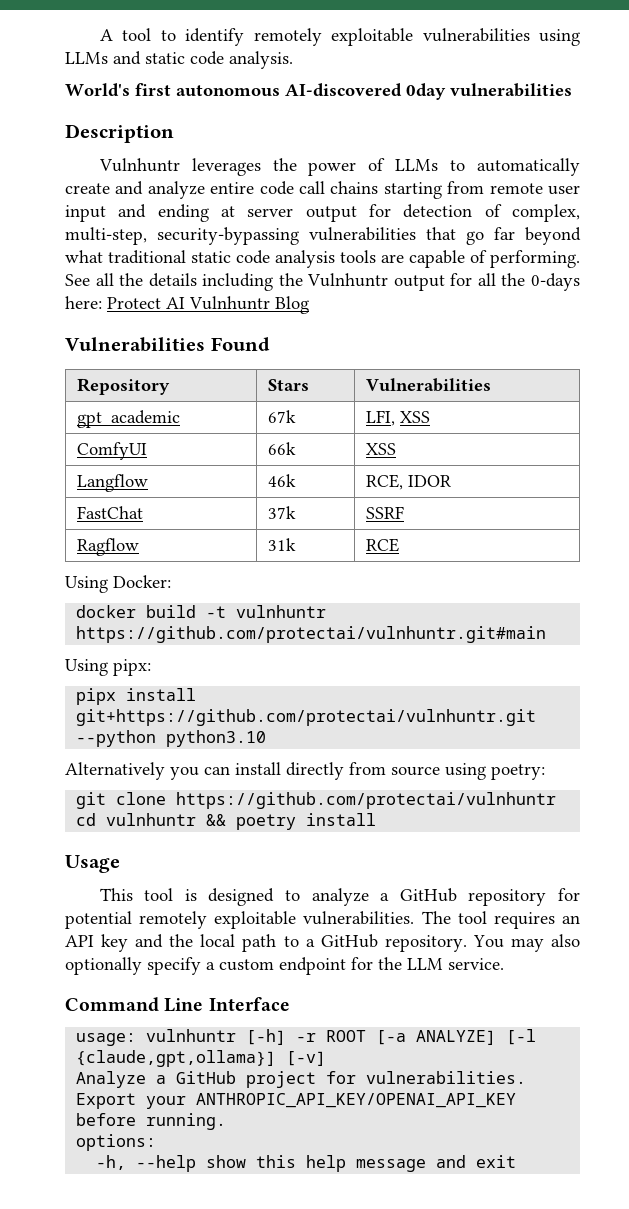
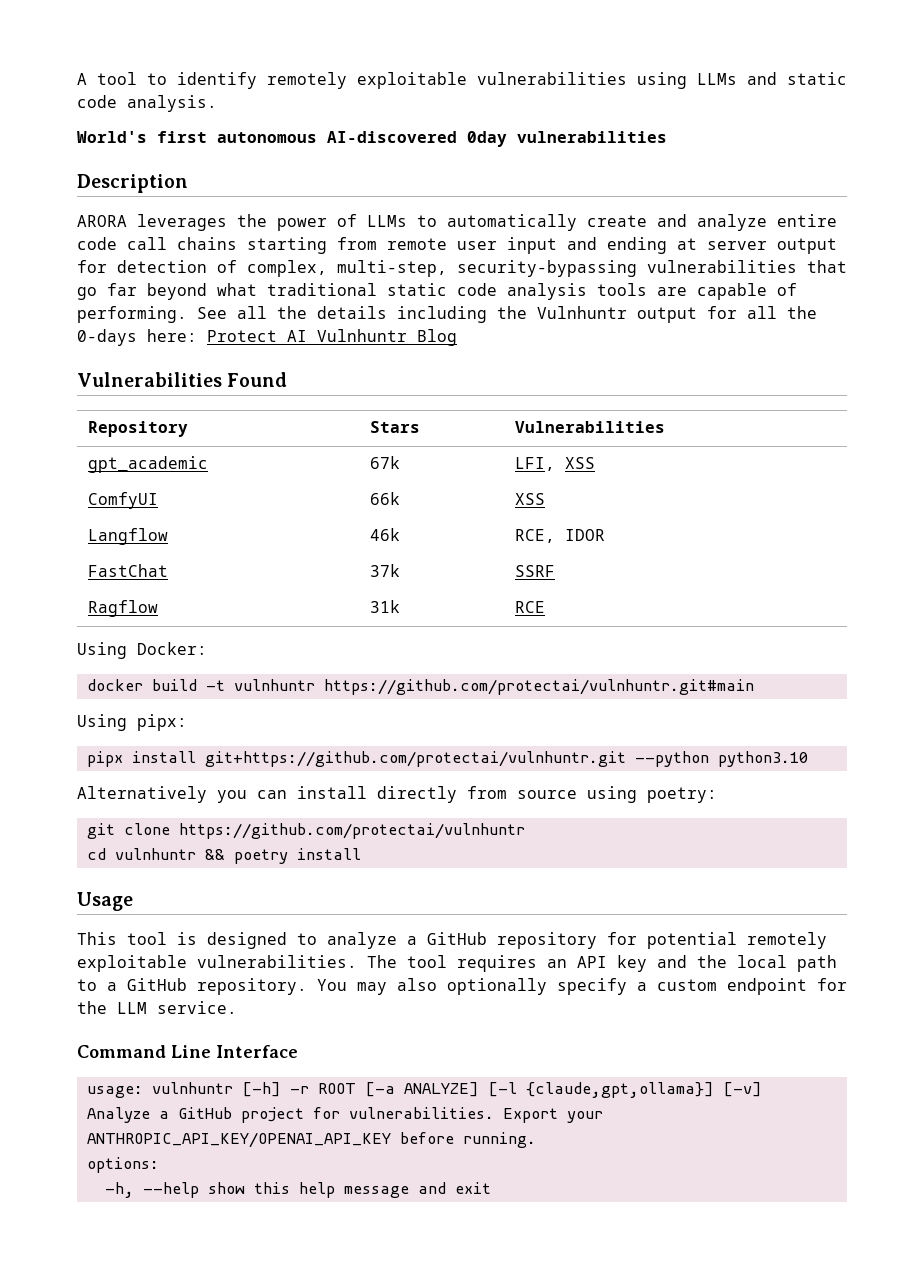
[98,158,180,172] Vulnhuntr -> [77,215,127,227] ARORA

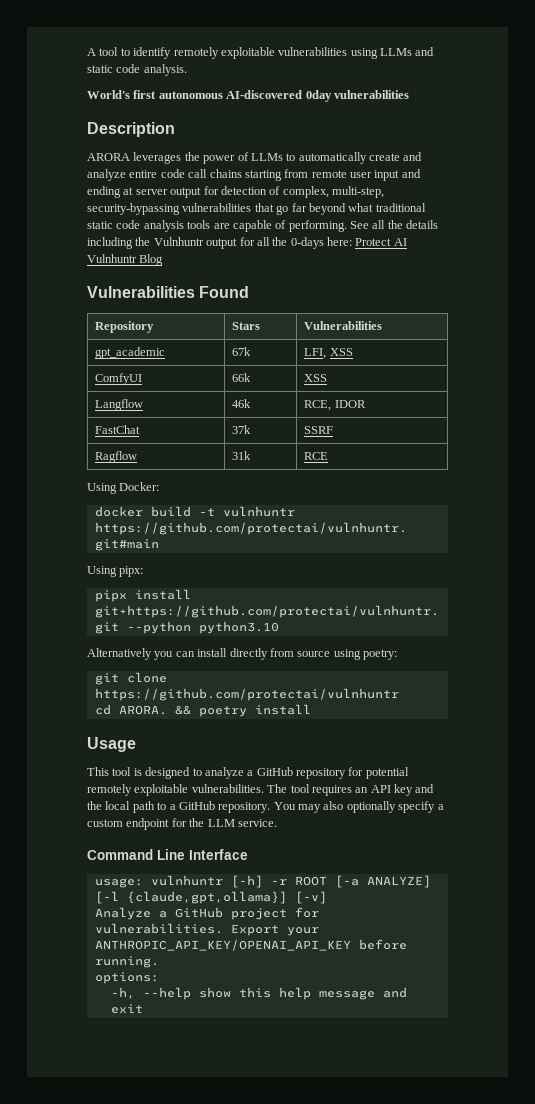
[114,848,196,860] vulnhuntr -> [118,705,167,715] ARORA.

